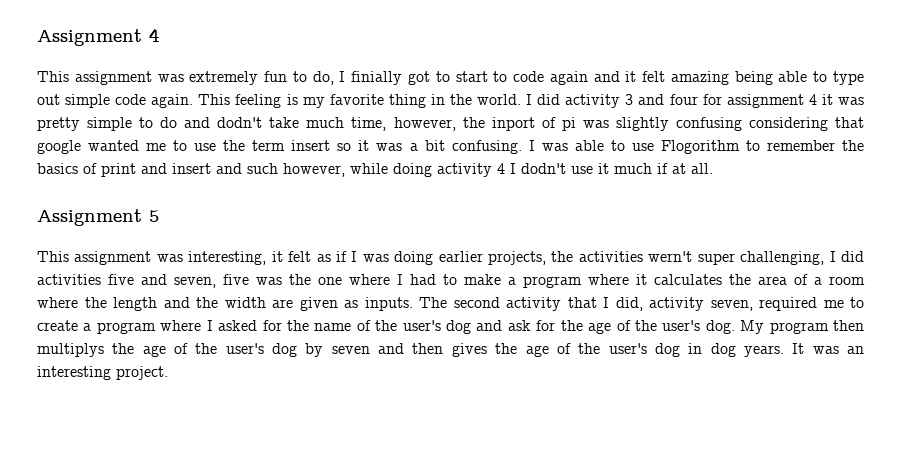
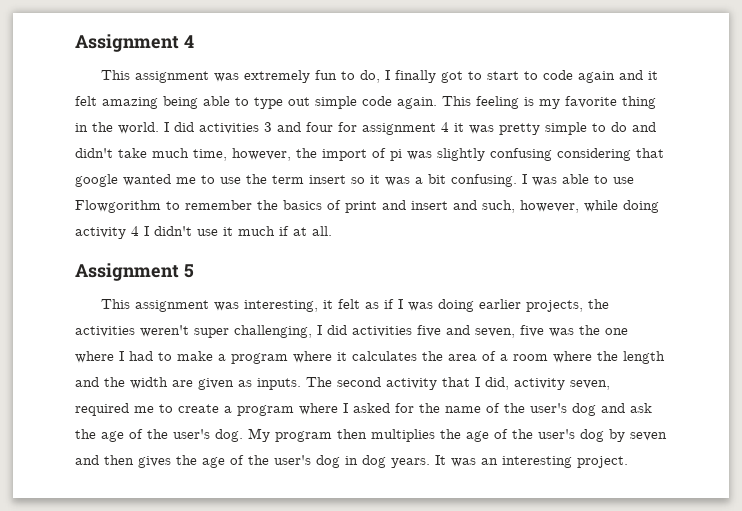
[351,71,403,85] finially -> [394,70,436,83] finally
[565,94,621,108] activity -> [199,123,259,134] activities
[217,117,263,128] dodn't -> [75,148,113,158] didn't
[491,117,535,131] inport -> [322,149,367,161] import
[660,140,740,154] Flogorithm -> [75,200,161,213] Flowgorithm
[247,163,278,174] such -> [482,200,515,213] such,
[521,163,566,174] dodn't -> [154,226,192,236] didn't
[648,251,693,262] wern't -> [140,325,189,337] weren't
[536,320,556,331] for -> (652, 408) none
[37,343,104,357] multiplys -> [371,429,435,442] multiplies

